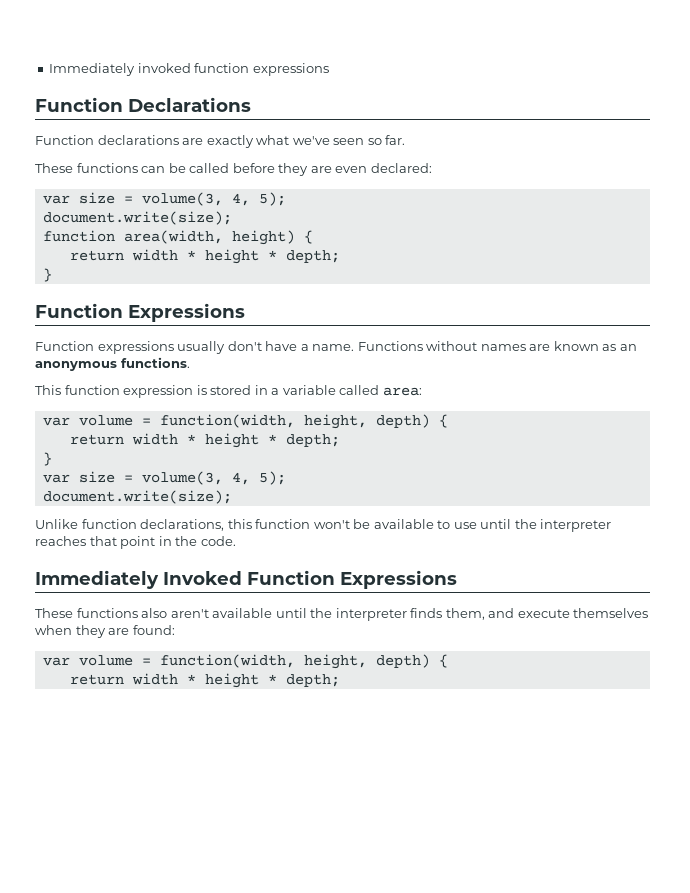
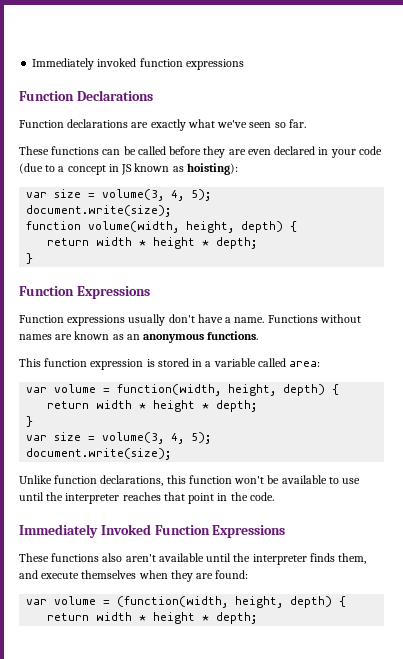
[370,163,432,173] declared: -> [274,146,382,158] [19,163,238,175] declared in your code (due to a concept in JS known as hoisting):
[123,230,295,245] area(width, height) -> [88,221,284,233] volume(width, height, depth)
[159,654,295,668] function(width, -> [117,596,229,608] (function(width,

